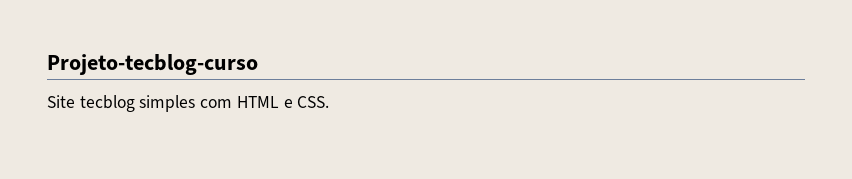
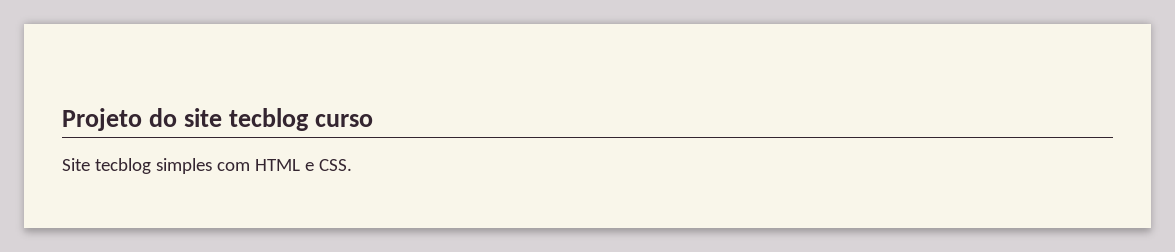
[47,54,258,75] Projeto-tecblog-curso -> [62,108,374,131] Projeto do site tecblog curso

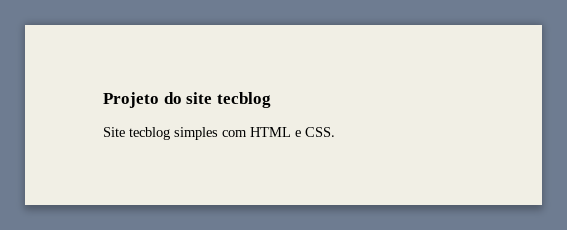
[315,114,374,127] curso -> (271, 100) none

